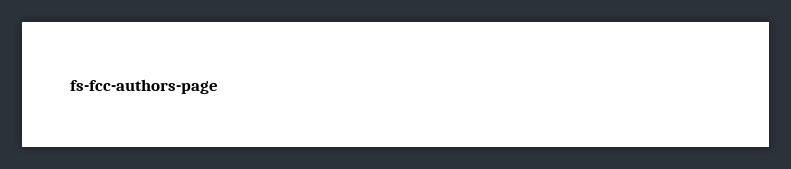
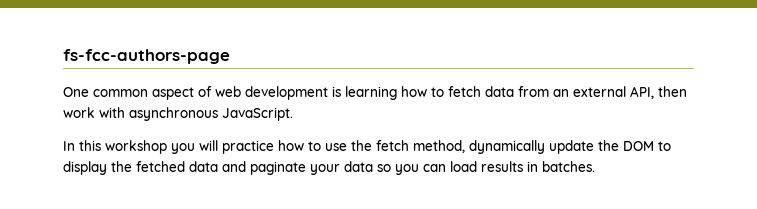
(218, 86) none -> [63,86,687,100] [63,107,293,121] [63,140,671,154] [63,161,595,175] // One common aspect of web development is learning how to fetch data from an external API, then work with asynchronous JavaScript. // In this workshop you will practice how to use the fetch method, dynamically update the DOM to display the fetched data and paginate your data so you can load results in batches.

